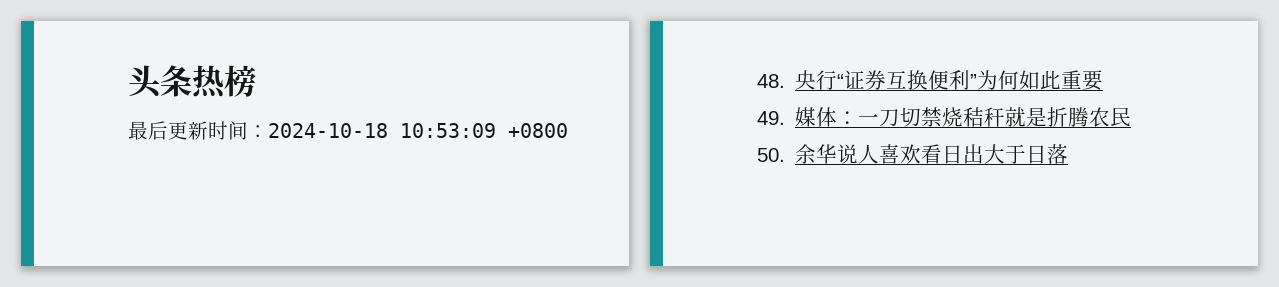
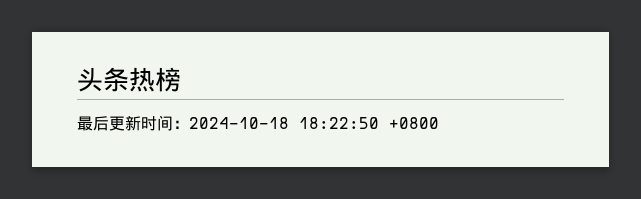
[400,123,496,138] 10:53:09 -> [299,117,379,129] 18:22:50
[757,70,1104,91] [757,107,1132,127] [757,144,1069,164] // 48.央行“证券互换便利”为何如此重要 // 49.媒体：一刀切禁烧秸秆就是折腾农民 // 50.余华说人喜欢看日出大于日落 -> (439, 123) none

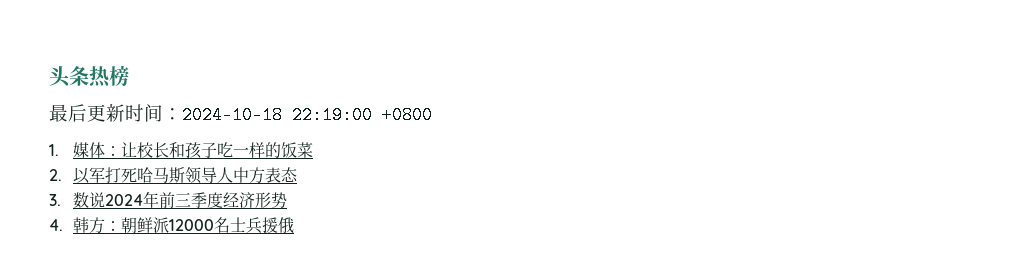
[299,117,379,129] 18:22:50 -> [292,106,372,124] 22:19:00
(439, 123) none -> [49,142,314,159] [49,167,299,184] [49,191,288,208] [49,217,295,234] // 1.媒体：让校长和孩子吃一样的饭菜 // 2.以军打死哈马斯领导人中方表态 // 3.数说2024年前三季度经济形势 // 4.韩方：朝鲜派12000名士兵援俄

